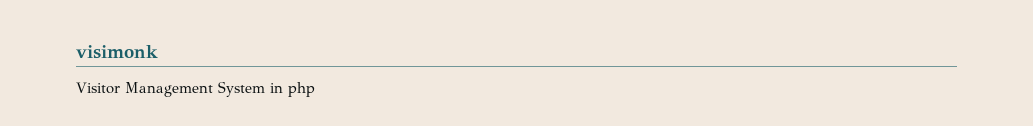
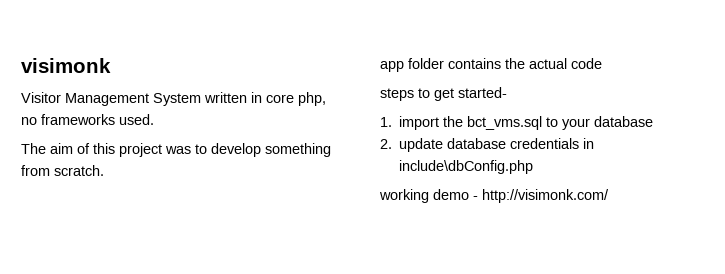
[270,82,315,97] in php -> [204,92,326,106] [21,114,154,125] [21,143,331,157] [21,165,104,176] [380,58,602,72] [380,87,507,101] [380,116,654,130] [380,138,595,152] [399,160,534,174] [379,189,609,203] written in core php, no frameworks used. // The aim of this project was to develop something from scratch. // app folder contains the actual code // steps to get started- // 1. import the bct_vms.sql to your database // 2. update database credentials in include\dbConfig.php // working demo - http://visimonk.com/

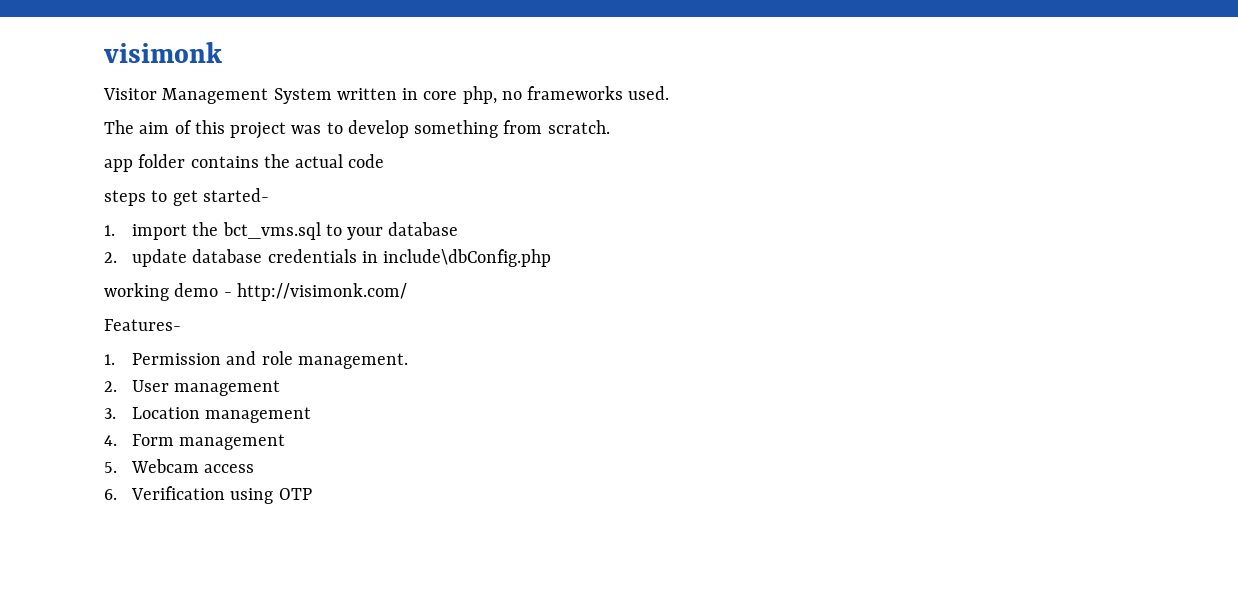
(609, 196) none -> [104,319,181,331] [104,351,408,369] [104,380,281,396] [104,407,312,423] [104,434,286,450] [104,459,255,473] [104,486,312,504] // Features- // 1. Permission and role management. // 2. User management // 3. Location management // 4. Form management // 5. Webcam access // 6. Verification using OTP

